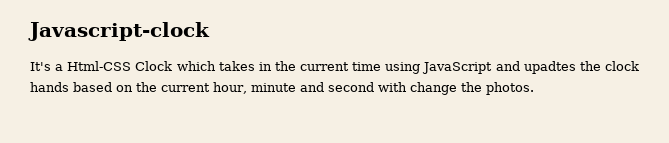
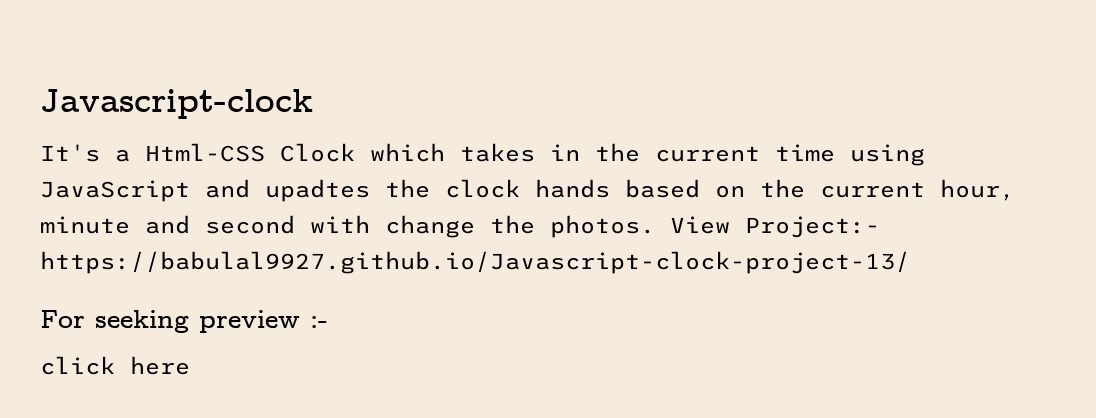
(534, 88) none -> [670,216,880,238] [40,251,910,274] [40,310,328,333] [40,356,190,375] View Project:- https://babulal9927.github.io/Javascript-clock-project-13/ // For seeking preview :- // click here

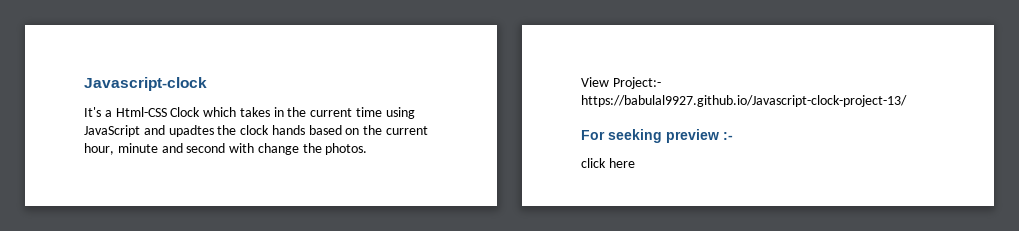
(655, 226) none -> (368, 149) //

